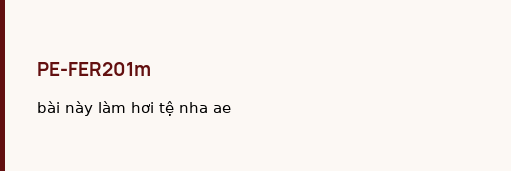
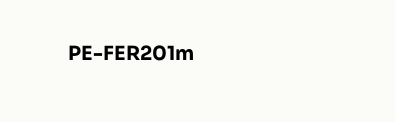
[37,101,231,116] // bài này làm hơi tệ nha ae -> (194, 53) none

